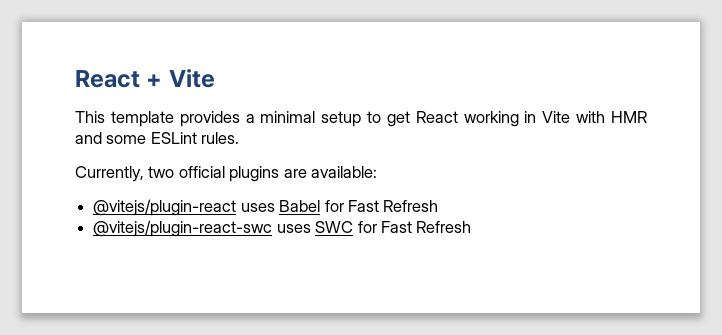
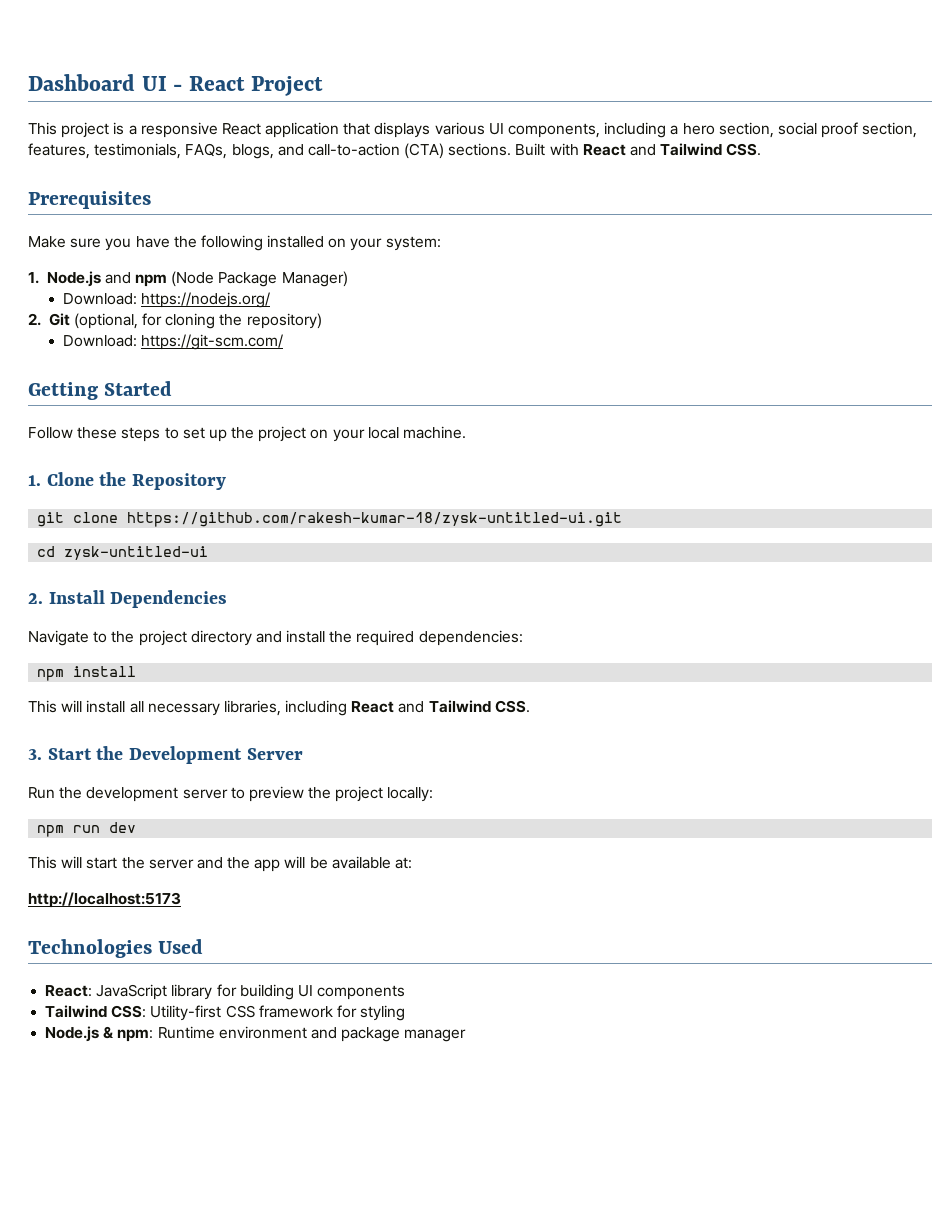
[75,69,215,88] [75,111,647,127] [75,132,240,144] [75,166,378,182] [93,199,439,216] [93,220,472,237] React + Vite // This template provides a minimal setup to get React working in Vite with HMR and some ESLint rules. // Currently, two official plugins are available: // @vitejs/plugin-react uses Babel for Fast Refresh // @vitejs/plugin-react-swc uses SWC for Fast Refresh -> [28,74,324,96] [28,122,918,138] [28,143,762,159] [28,191,151,209] [28,235,441,251] [28,271,348,287] [63,292,271,308] [28,313,322,329] [63,334,284,350] [28,381,173,400] [28,426,467,442] [28,472,227,490] [37,512,623,527] [37,546,209,560] [28,590,228,608] [28,630,523,646] [37,666,137,681] [28,700,530,716] [28,746,303,764] [28,786,434,802] [37,822,137,837] [28,856,413,872] [28,892,181,908] [28,939,204,958] [45,984,406,1000] [45,1005,406,1021] [45,1026,467,1042] Dashboard UI - React Project // This project is a responsive React application that displays various UI components, including a hero section, social proof section, features, testimonials, FAQs, blogs, and call-to-action (CTA) sections. Built with React and Tailwind CSS. // Prerequisites // Make sure you have the following installed on your system: // 1. Node.js and npm (Node Package Manager) // Download: https://nodejs.org/ // 2. Git (optional, for cloning the repository) // Download: https://git-scm.com/ // Getting Started // Follow these steps to set up the project on your local machine. // 1. Clone the Repository // git clone https://github.com/rakesh-kumar-18/zysk-untitled-ui.git // cd zysk-untitled-ui // 2. Install Dependencies // Navigate to the project directory and install the required dependencies: // npm install // This will install all necessary libraries, including React and Tailwind CSS. // 3. Start the Development Server // Run the development server to preview the project locally: // npm run dev // This will start the server and the app will be available at: // http://localhost:5173 // Technologies Used // React: JavaScript library for building UI components // Tailwind CSS: Utility-first CSS framework for styling // Node.js & npm: Runtime environment and package manager

